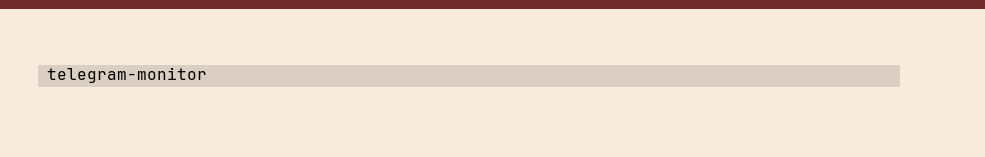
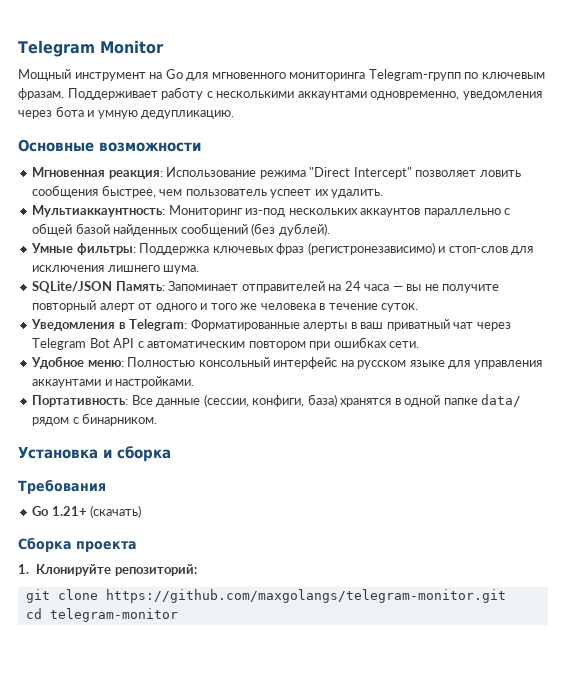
(47, 75) none -> [18,40,164,57] [18,69,545,81] [18,87,542,100] [18,106,235,119] [18,139,201,152] [32,167,521,179] [32,185,384,198] [32,205,511,217] [32,223,330,236] [31,242,534,255] [32,265,200,274] [32,281,500,293] [32,300,419,312] [31,319,511,331] [32,337,420,350] [31,356,542,369] [32,376,195,388] [32,394,522,407] [32,413,158,426] [18,446,171,462] [18,479,106,494] [32,505,142,518] [18,537,137,552] [18,564,197,576] [25,589,506,603] [25,608,42,619] Telegram Monitor // Мощный инструмент на Go для мгновенного мониторинга Telegram-групп по ключевым фразам. Поддерживает работу с несколькими аккаунтами одновременно, уведомления через бота и умную дедупликацию. // Основные возможности // Мгновенная реакция: Использование режима "Direct Intercept" позволяет ловить сообщения быстрее, чем пользователь успеет их удалить. // Мультиаккаунтность: Мониторинг из-под нескольких аккаунтов параллельно с общей базой найденных сообщений (без дублей). // Умные фильтры: Поддержка ключевых фраз (регистронезависимо) и стоп-слов для исключения лишнего шума. // SQLite/JSON Память: Запоминает отправителей на 24 часа — вы не получите повторный алерт от одного и того же человека в течение суток. // Уведомления в Telegram: Форматированные алерты в ваш приватный чат через Telegram Bot API с автоматическим повтором при ошибках сети. // Удобное меню: Полностью консольный интерфейс на русском языке для управления аккаунтами и настройками. // Портативность: Все данные (сессии, конфиги, база) хранятся в одной папке data/ рядом с бинарником. // Установка и сборка // Требования // Go 1.21+ (скачать) // Сборка проекта // 1. Клонируйте репозиторий: // git clone https://github.com/maxgolangs/telegram-monitor.git // cd

